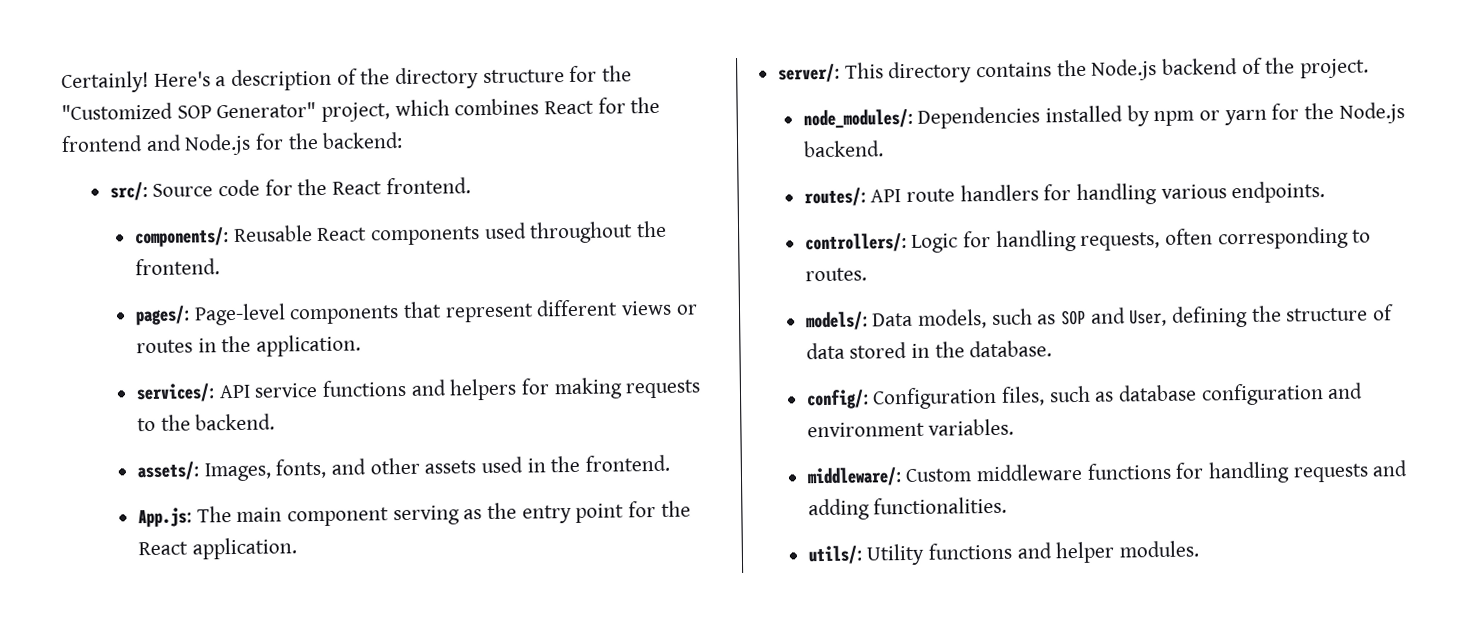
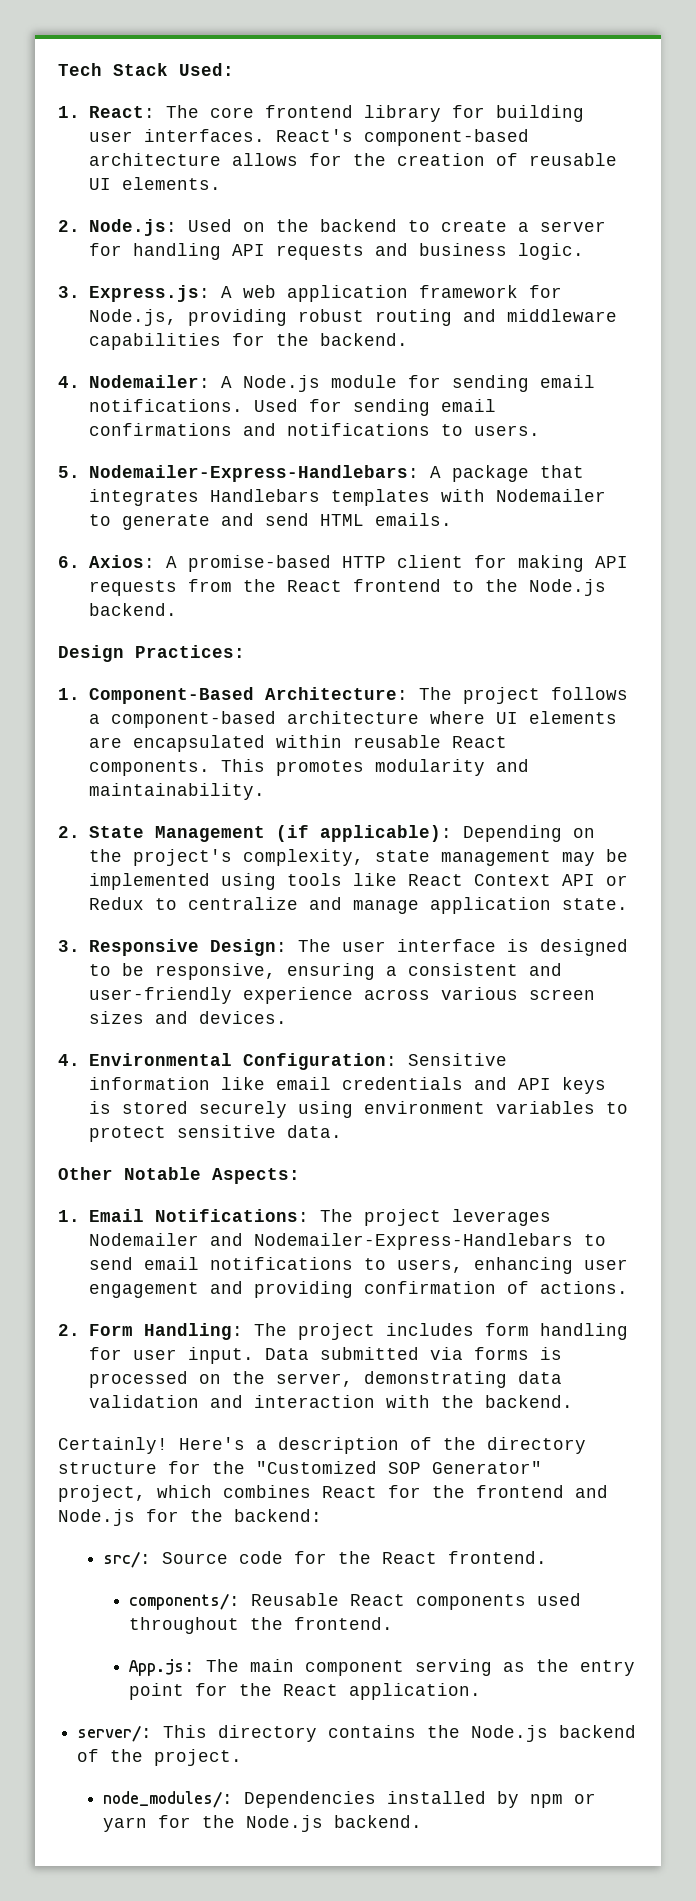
(61, 82) none -> [58,63,234,76] [58,105,584,122] [88,129,529,146] [88,153,617,166] [88,177,221,190] [58,219,606,236] [88,243,584,260] [58,285,562,302] [88,309,617,326] [88,333,408,350] [58,375,595,392] [88,399,496,416] [88,423,540,436] [58,465,584,482] [88,489,606,506] [88,513,452,530] [58,555,628,572] [88,579,606,596] [88,603,177,616] [58,645,245,662] [58,687,628,704] [88,711,617,728] [88,735,507,752] [88,759,529,776] [88,783,265,800] [58,825,595,842] [88,849,628,866] [88,873,628,890] [88,897,628,914] [58,939,628,956] [88,963,562,980] [88,987,595,1004] [88,1011,287,1024] [58,1053,507,1070] [88,1077,606,1094] [88,1101,628,1118] [88,1125,342,1142] [58,1167,300,1184] [58,1209,551,1226] [88,1233,606,1250] [88,1257,628,1274] [88,1281,628,1298] [58,1323,628,1340] [88,1347,562,1364] [88,1371,562,1388] [88,1395,573,1408] Tech Stack Used: // 1. React: The core frontend library for building user interfaces. React's component-based architecture allows for the creation of reusable UI elements. // 2. Node.js: Used on the backend to create a server for handling API requests and business logic. // 3. Express.js: A web application framework for Node.js, providing robust routing and middleware capabilities for the backend. // 4. Nodemailer: A Node.js module for sending email notifications. Used for sending email confirmations and notifications to users. // 5. Nodemailer-Express-Handlebars: A package that integrates Handlebars templates with Nodemailer to generate and send HTML emails. // 6. Axios: A promise-based HTTP client for making API requests from the React frontend to the Node.js backend. // Design Practices: // 1. Component-Based Architecture: The project follows a component-based architecture where UI elements are encapsulated within reusable React components. This promotes modularity and maintainability. // 2. State Management (if applicable): Depending on the project's complexity, state management may be implemented using tools like React Context API or Redux to centralize and manage application state. // 3. Responsive Design: The user interface is designed to be responsive, ensuring a consistent and user-friendly experience across various screen sizes and devices. // 4. Environmental Configuration: Sensitive information like email credentials and API keys is stored securely using environment variables to protect sensitive data. // Other Notable Aspects: // 1. Email Notifications: The project leverages Nodemailer and Nodemailer-Express-Handlebars to send email notifications to users, enhancing user engagement and providing confirmation of actions. // 2. Form Handling: The project includes form handling for user input. Data submitted via forms is processed on the server, demonstrating data validation and interaction with the backend. //
[135,299,698,326] [136,334,362,357] [136,377,702,403] [137,413,276,432] [137,454,671,482] // pages/: Page-level components that represent different views or routes in the application. // services/: API service functions and helpers for making requests to the backend. // assets/: Images, fonts, and other assets used in the frontend. -> (394, 1623) none
[803,181,1326,207] [804,226,1372,253] [804,267,867,282] [805,304,1394,331] [805,340,1053,360] [805,382,1364,410] [806,418,1015,438] [806,460,1409,487] [807,496,1008,521] [807,540,1199,566] // routes/: API route handlers for handling various endpoints. // controllers/: Logic for handling requests, often corresponding to routes. // models/: Data models, such as SOP and User, defining the structure of data stored in the database. // config/: Configuration files, such as database configuration and environment variables. // middleware/: Custom middleware functions for handling requests and adding functionalities. // utils/: Utility functions and helper modules. -> (423, 1821) none

